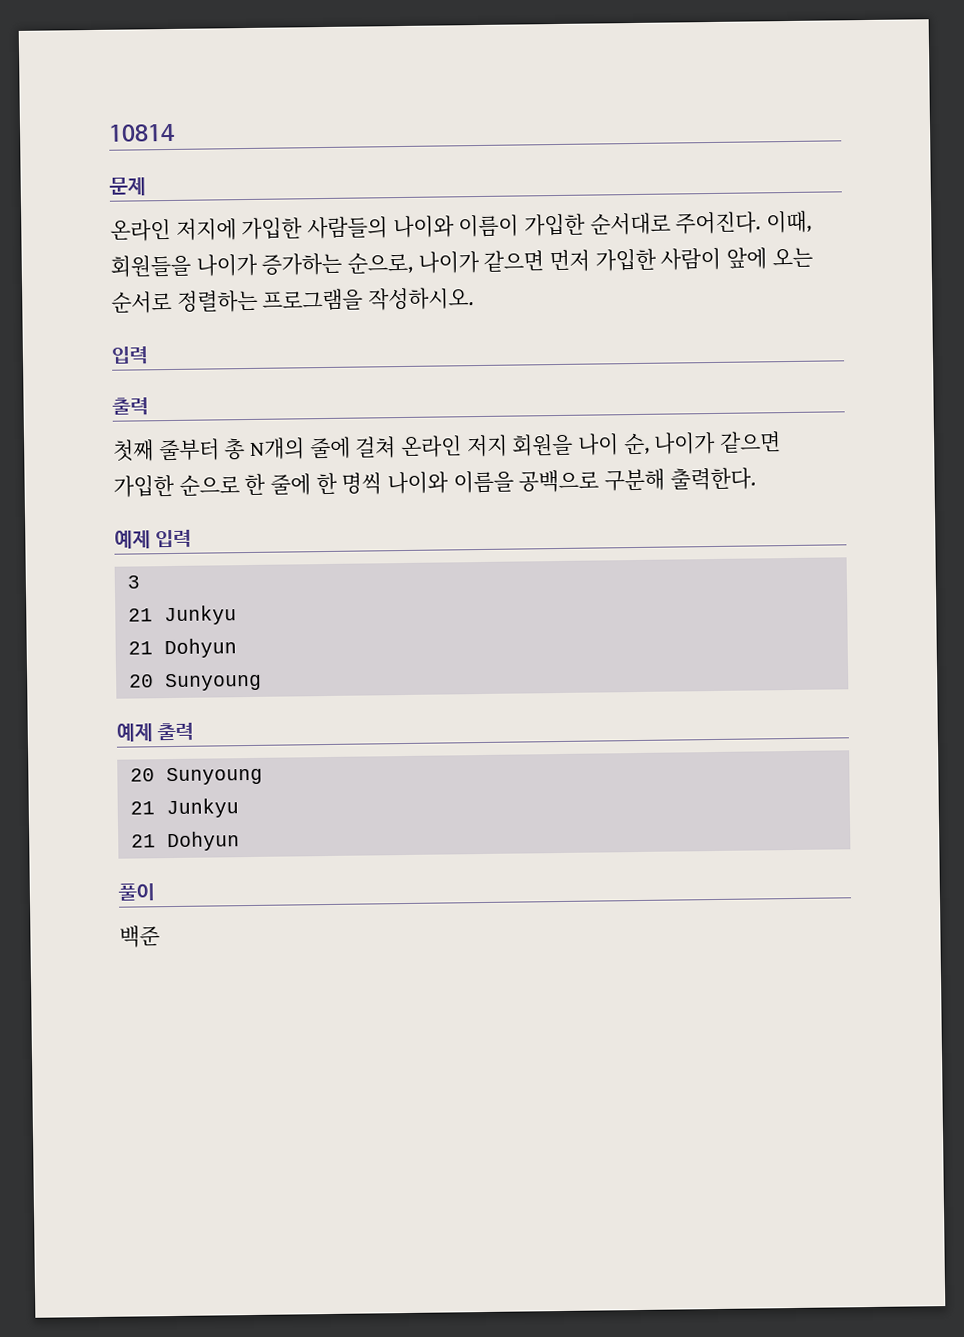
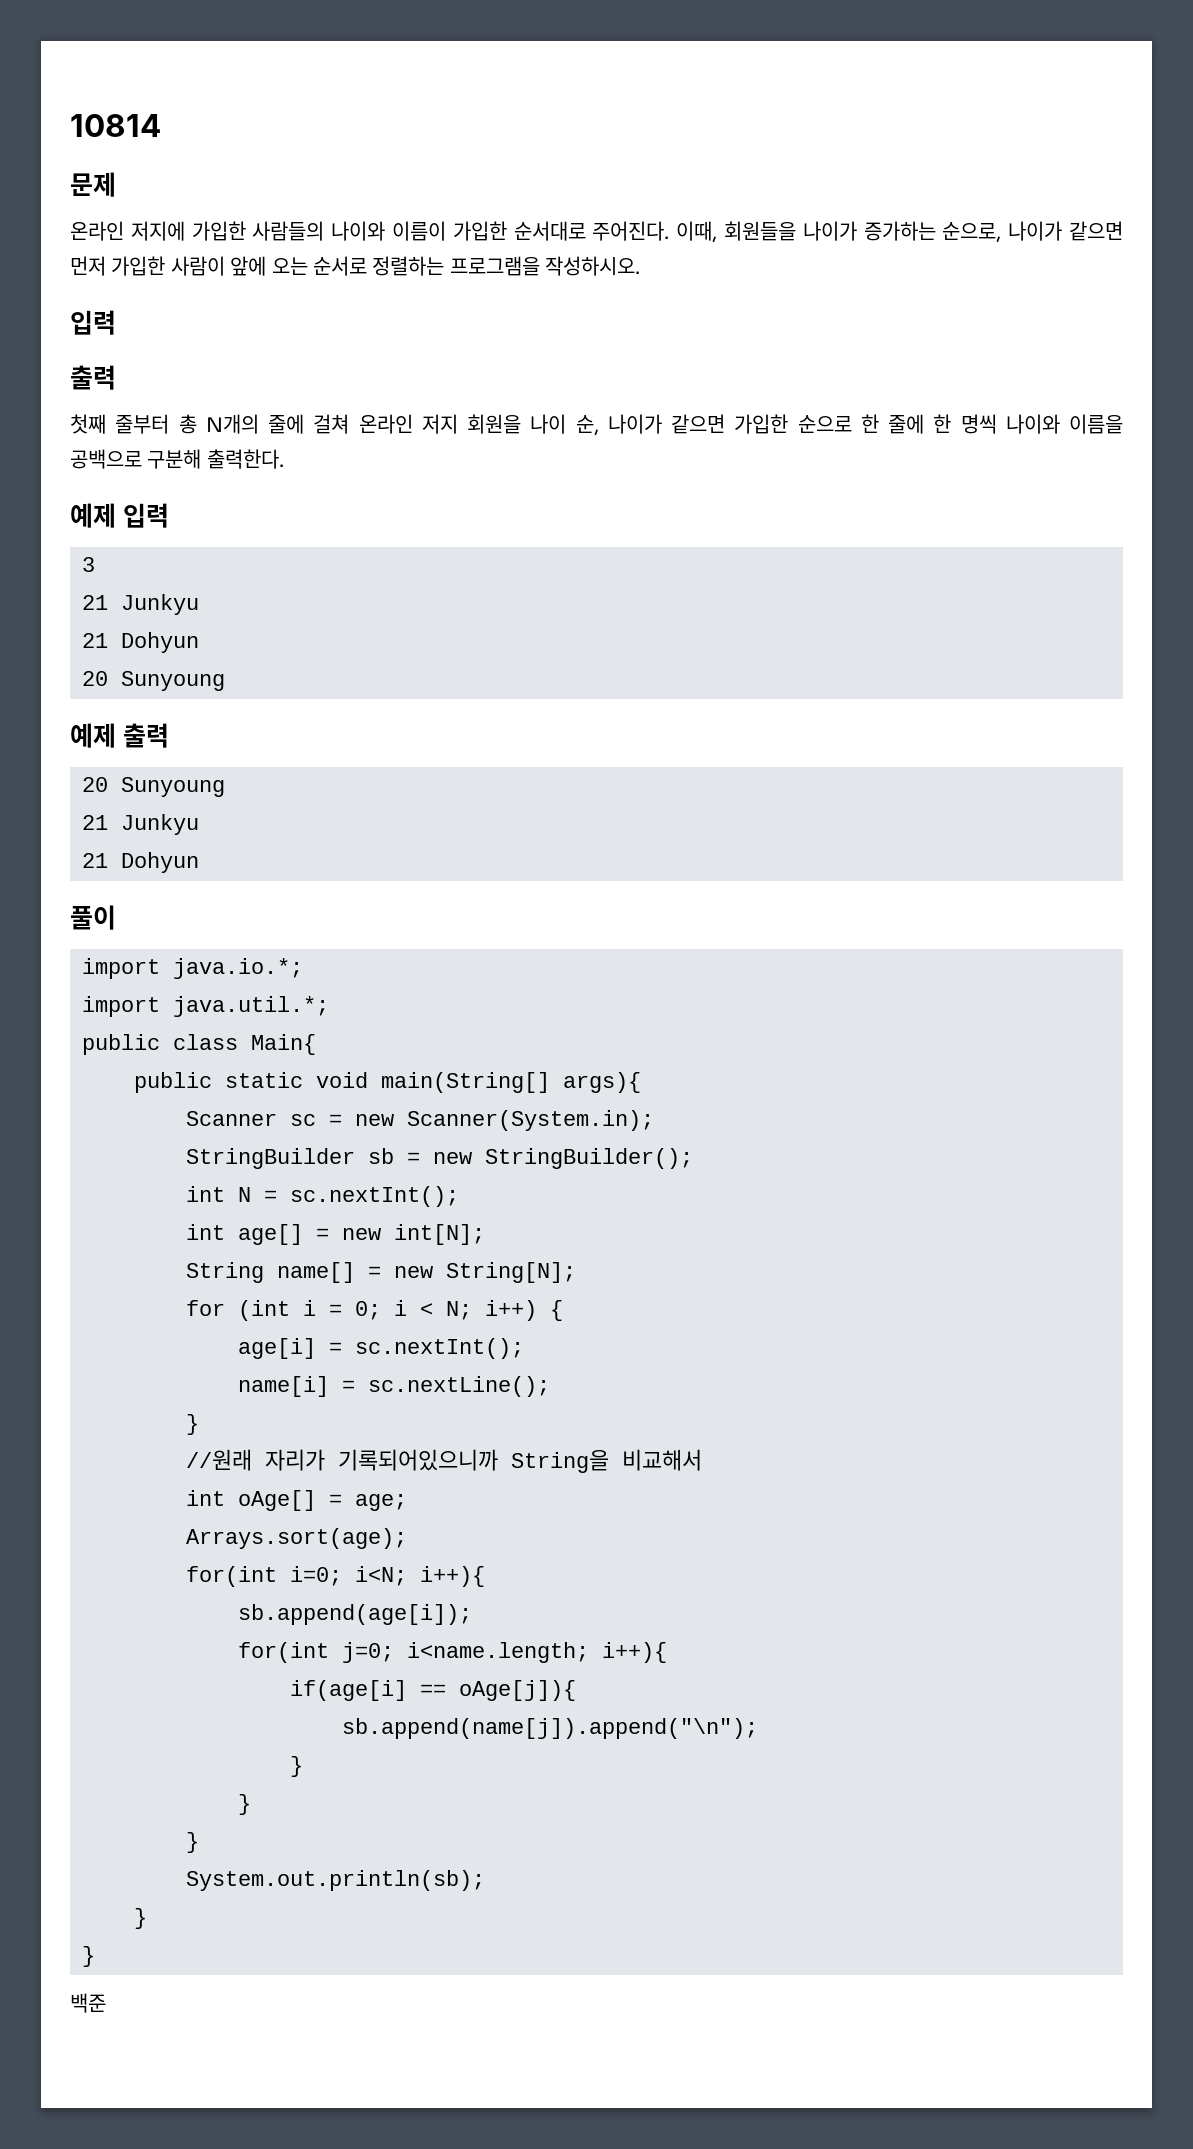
(155, 892) none -> [82,958,303,979] [82,996,329,1017] [82,1034,316,1055] [134,1072,641,1093] [186,1110,654,1131] [186,1148,693,1169] [186,1186,459,1207] [186,1224,485,1245] [186,1262,576,1283] [186,1300,563,1321] [238,1338,524,1359] [238,1376,550,1397] [186,1414,199,1435] [186,1449,702,1473] [186,1490,407,1511] [186,1528,407,1549] [186,1566,485,1587] [238,1604,472,1625] [238,1642,667,1663] [290,1680,576,1701] [342,1718,758,1739] [290,1756,303,1777] [238,1794,251,1815] [186,1832,199,1853] [186,1870,485,1891] [134,1908,147,1929] [82,1946,95,1967] // import java.io.*; // import java.util.*; // public class Main{ // public static void main(String[] args){ // Scanner sc = new Scanner(System.in); // StringBuilder sb = new StringBuilder(); // int N = sc.nextInt(); // int age[] = new int[N]; // String name[] = new String[N]; // for (int i = 0; i < N; i++) { // age[i] = sc.nextInt(); // name[i] = sc.nextLine(); // } // //원래 자리가 기록되어있으니까 String을 비교해서 // int oAge[] = age; // Arrays.sort(age); // for(int i=0; i<N; i++){ // sb.append(age[i]); // for(int j=0; i<name.length; i++){ // if(age[i] == oAge[j]){ // sb.append(name[j]).append("\n"); // } // } // } // System.out.println(sb); // } // }

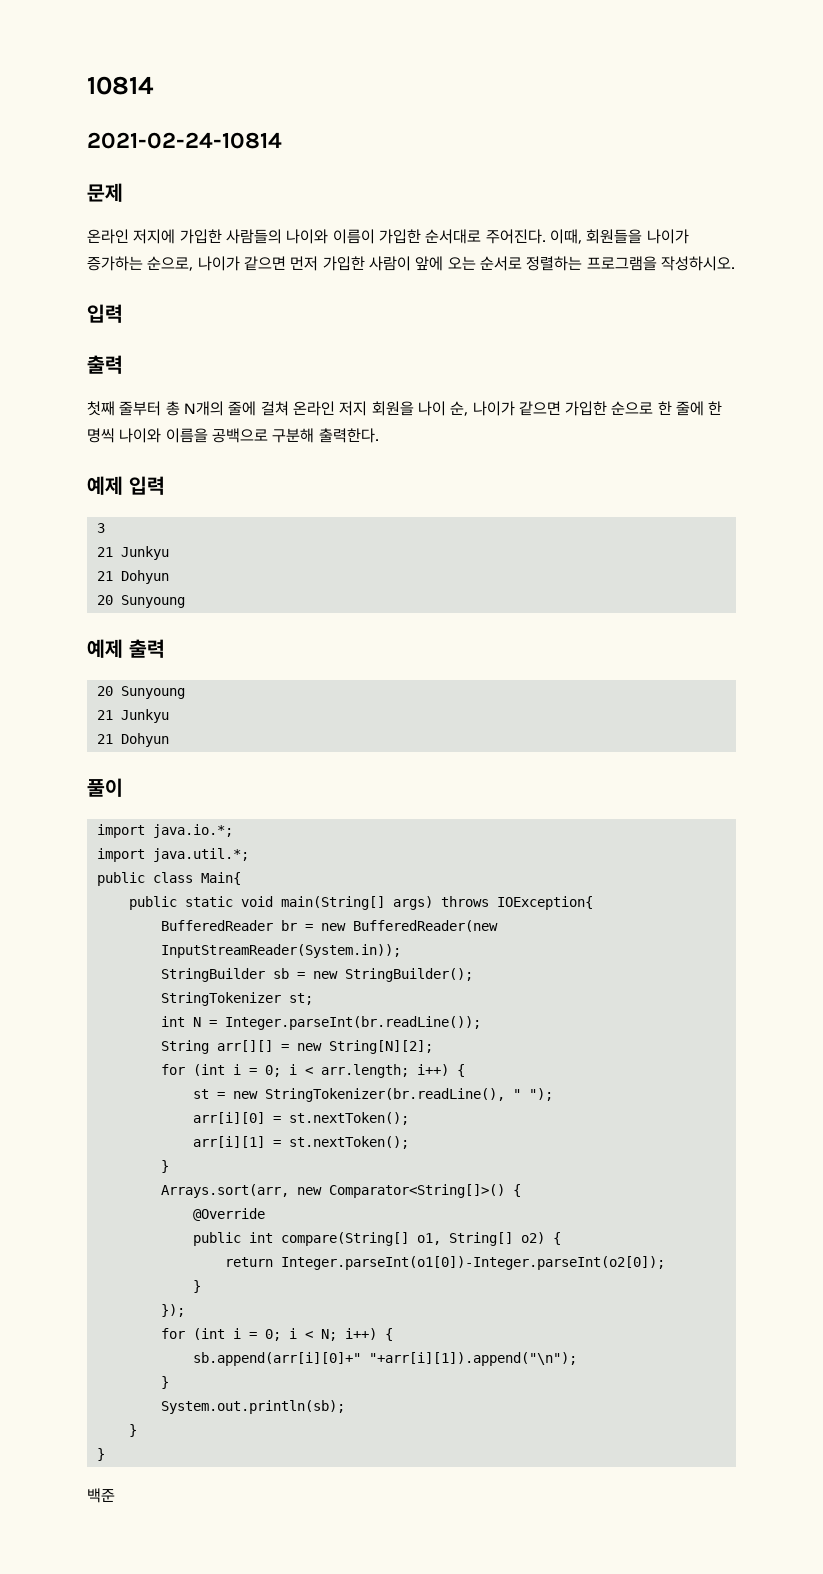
(161, 125) none -> [87,132,282,149] // 2021-02-24-10814
[563,1072,641,1093] [186,1110,654,1131] args){ // Scanner sc = new Scanner(System.in); -> [392,896,593,910] [160,920,498,932] [160,944,401,958] args) throws IOException{ // BufferedReader br = new BufferedReader(new InputStreamReader(System.in));
(693, 1158) none -> [160,992,313,1006] // StringTokenizer st;
[290,1186,459,1207] [186,1224,485,1245] [186,1262,576,1283] sc.nextInt(); // int age[] = new int[N]; // String name[] = new String[N]; -> [224,1016,481,1030] [160,1040,433,1054] [160,1064,465,1078] [192,1088,553,1102] [192,1112,409,1125] [192,1136,409,1149] [160,1160,169,1173] [160,1184,521,1198] [192,1208,265,1221] [192,1232,561,1246] [224,1256,665,1270] [192,1280,201,1293] [160,1304,185,1317] Integer.parseInt(br.readLine()); // String arr[][] = new String[N][2]; // for (int i = 0; i < arr.length; i++) { // st = new StringTokenizer(br.readLine(), " "); // arr[i][0] = st.nextToken(); // arr[i][1] = st.nextToken(); // } // Arrays.sort(arr, new Comparator<String[]>() { // @Override // public int compare(String[] o1, String[] o2) { // return Integer.parseInt(o1[0])-Integer.parseInt(o2[0]); // } // });
[238,1338,524,1359] [238,1376,550,1397] [186,1414,199,1435] [186,1449,702,1473] [186,1490,407,1511] [186,1528,407,1549] [186,1566,485,1587] [238,1604,472,1625] [238,1642,667,1663] [290,1680,576,1701] [342,1718,758,1739] [290,1756,303,1777] [238,1794,251,1815] age[i] = sc.nextInt(); // name[i] = sc.nextLine(); // } // //원래 자리가 기록되어있으니까 String을 비교해서 // int oAge[] = age; // Arrays.sort(age); // for(int i=0; i<N; i++){ // sb.append(age[i]); // for(int j=0; i<name.length; i++){ // if(age[i] == oAge[j]){ // sb.append(name[j]).append("\n"); // } // } -> [192,1352,577,1366] sb.append(arr[i][0]+" "+arr[i][1]).append("\n");

